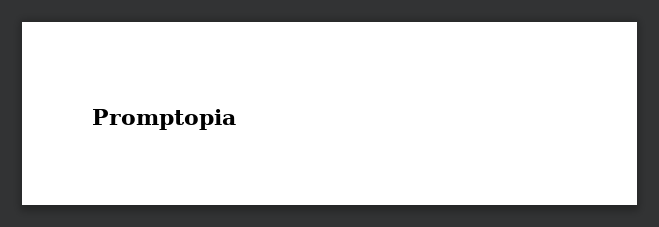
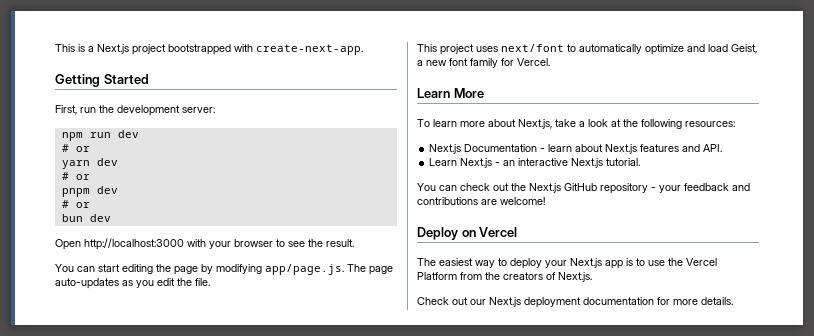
[92,109,236,130] Promptopia -> [55,44,363,55] [55,74,149,87] [55,105,215,116] [61,130,139,141] [61,144,90,152] [61,158,118,169] [61,172,90,180] [61,186,118,197] [61,200,90,208] [61,214,111,222] [55,238,354,250] [55,264,393,275] [55,278,210,289] [417,44,757,55] [417,58,550,68] [417,88,484,98] [417,119,735,129] [429,144,723,154] [429,158,641,168] [417,183,750,194] [417,197,545,205] [417,227,518,240] [417,258,717,269] [417,272,592,282] [417,297,733,308] This is a Next.js project bootstrapped with create-next-app. // Getting Started // First, run the development server: // npm run dev // # or // yarn dev // # or // pnpm dev // # or // bun dev // Open http://localhost:3000 with your browser to see the result. // You can start editing the page by modifying app/page.js. The page auto-updates as you edit the file. // This project uses next/font to automatically optimize and load Geist, a new font family for Vercel. // Learn More // To learn more about Next.js, take a look at the following resources: // Next.js Documentation - learn about Next.js features and API. // Learn Next.js - an interactive Next.js tutorial. // You can check out the Next.js GitHub repository - your feedback and contributions are welcome! // Deploy on Vercel // The easiest way to deploy your Next.js app is to use the Vercel Platform from the creators of Next.js. // Check out our Next.js deployment documentation for more details.

